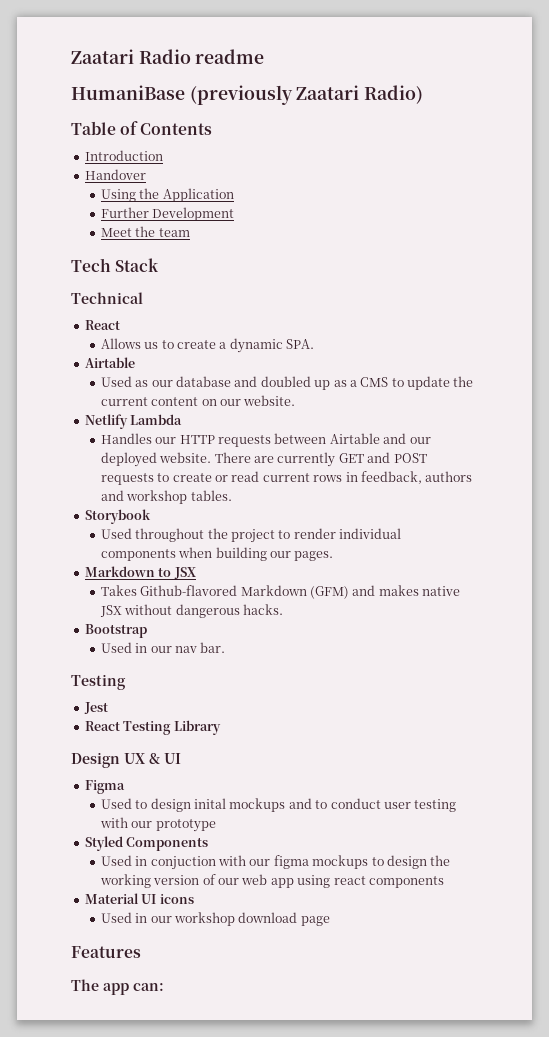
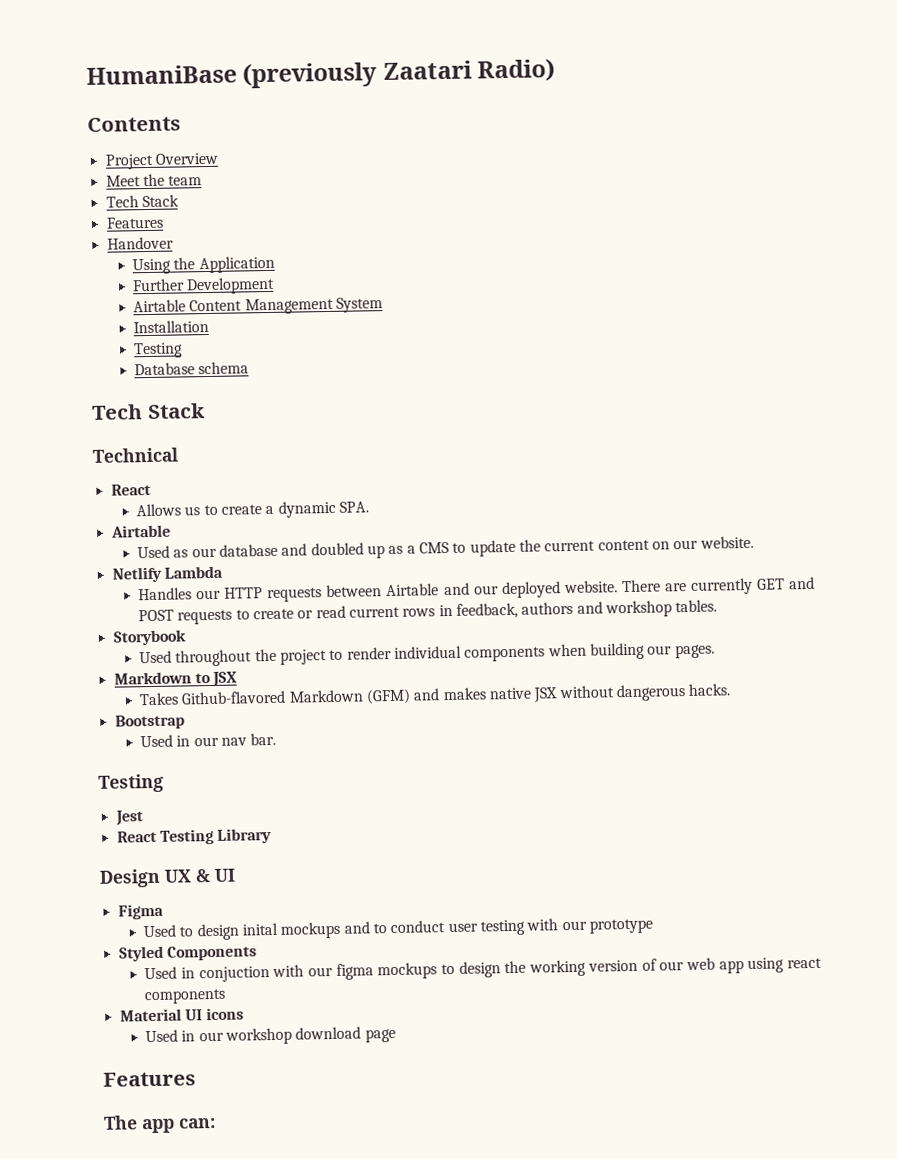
[71,49,265,64] Zaatari Radio readme // -> (86, 74) none
[71,121,139,135] Table of -> (556, 70) none
[84,150,163,161] Introduction -> [104,152,219,170] [105,173,203,187] [105,194,179,208] [105,216,164,229] Project Overview // Meet the team // Tech Stack // Features
[100,226,190,237] Meet the team -> [133,297,384,315] [133,319,210,334] [133,342,184,359] [134,361,250,376] Airtable Content Management System // Installation // Testing // Database schema

